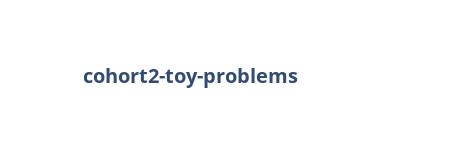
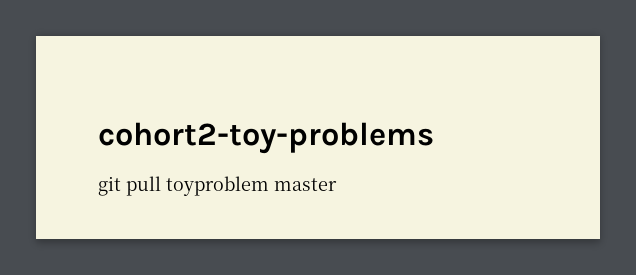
(298, 78) none -> [98,176,337,196] // git pull toyproblem master

